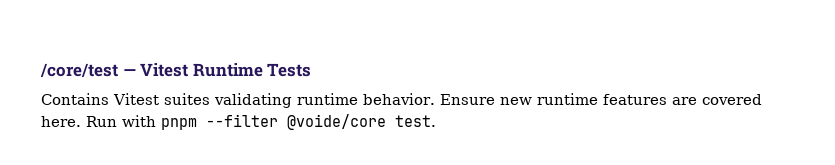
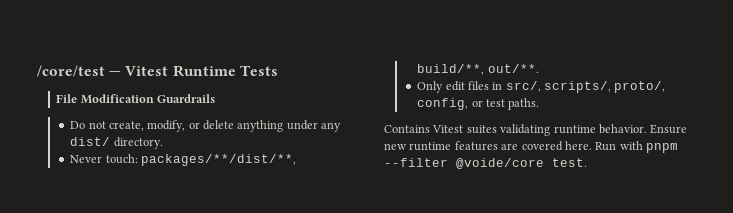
(312, 70) none -> [56,94,216,104] [70,120,342,132] [70,137,163,149] [70,154,296,166] [417,64,539,75] [417,81,666,93] [417,98,540,110] // File Modification Guardrails // Do not create, modify, or delete anything under any dist/ directory. // Never touch: packages/**/dist/**, build/**, out/**. // Only edit files in src/, scripts/, proto/, config, or test paths.

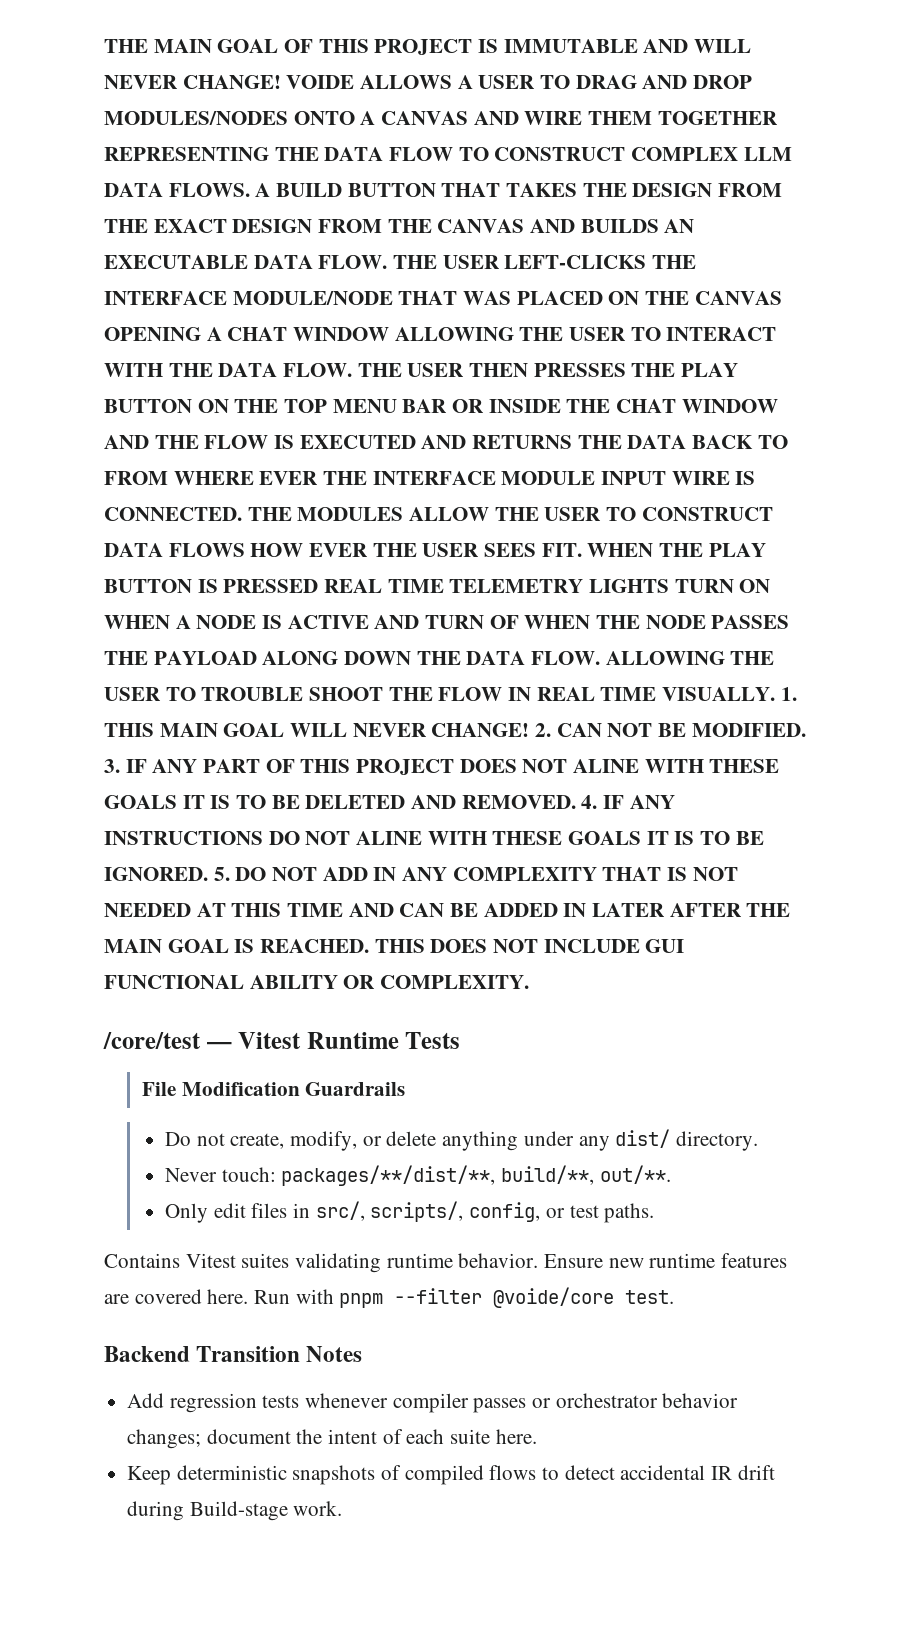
(37, 71) none -> [104,39,752,55] [104,75,753,89] [104,111,778,125] [104,147,792,161] [104,183,783,197] [104,219,695,233] [104,255,697,269] [104,291,782,305] [104,327,777,341] [104,363,739,377] [104,399,778,413] [104,435,788,449] [104,471,756,485] [104,507,773,521] [104,543,766,557] [104,579,771,593] [104,615,790,629] [104,651,775,665] [104,687,797,701] [104,723,806,737] [104,759,780,775] [104,795,675,809] [104,831,764,845] [104,867,738,881] [104,903,791,917] [104,939,685,953] [104,975,530,989] THE MAIN GOAL OF THIS PROJECT IS IMMUTABLE AND WILL NEVER CHANGE! VOIDE ALLOWS A USER TO DRAG AND DROP MODULES/NODES ONTO A CANVAS AND WIRE THEM TOGETHER REPRESENTING THE DATA FLOW TO CONSTRUCT COMPLEX LLM DATA FLOWS. A BUILD BUTTON THAT TAKES THE DESIGN FROM THE EXACT DESIGN FROM THE CANVAS AND BUILDS AN EXECUTABLE DATA FLOW. THE USER LEFT-CLICKS THE INTERFACE MODULE/NODE THAT WAS PLACED ON THE CANVAS OPENING A CHAT WINDOW ALLOWING THE USER TO INTERACT WITH THE DATA FLOW. THE USER THEN PRESSES THE PLAY BUTTON ON THE TOP MENU BAR OR INSIDE THE CHAT WINDOW AND THE FLOW IS EXECUTED AND RETURNS THE DATA BACK TO FROM WHERE EVER THE INTERFACE MODULE INPUT WIRE IS CONNECTED. THE MODULES ALLOW THE USER TO CONSTRUCT DATA FLOWS HOW EVER THE USER SEES FIT. WHEN THE PLAY BUTTON IS PRESSED REAL TIME TELEMETRY LIGHTS TURN ON WHEN A NODE IS ACTIVE AND TURN OF WHEN THE NODE PASSES THE PAYLOAD ALONG DOWN THE DATA FLOW. ALLOWING THE USER TO TROUBLE SHOOT THE FLOW IN REAL TIME VISUALLY. 1. THIS MAIN GOAL WILL NEVER CHANGE! 2. CAN NOT BE MODIFIED. 3. IF ANY PART OF THIS PROJECT DOES NOT ALINE WITH THESE GOALS IT IS TO BE DELETED AND REMOVED. 4. IF ANY INSTRUCTIONS DO NOT ALINE WITH THESE GOALS IT IS TO BE IGNORED. 5. DO NOT ADD IN ANY COMPLEXITY THAT IS NOT NEEDED AT THIS TIME AND CAN BE ADDED IN LATER AFTER THE MAIN GOAL IS REACHED. THIS DOES NOT INCLUDE GUI FUNCTIONAL ABILITY OR COMPLEXITY. //
[614,81,666,93] proto/, -> (464, 1211) none
(587, 162) none -> [104,1346,363,1362] [127,1393,739,1413] [127,1429,537,1449] [127,1465,775,1485] [127,1501,343,1521] // Backend Transition Notes // Add regression tests whenever compiler passes or orchestrator behavior changes; document the intent of each suite here. // Keep deterministic snapshots of compiled flows to detect accidental IR drift during Build-stage work.

